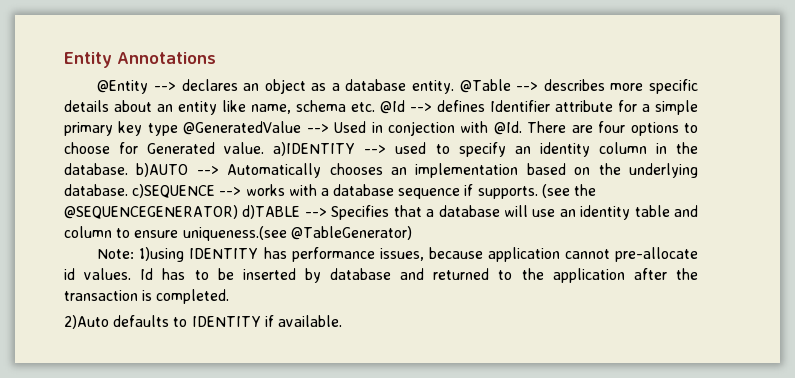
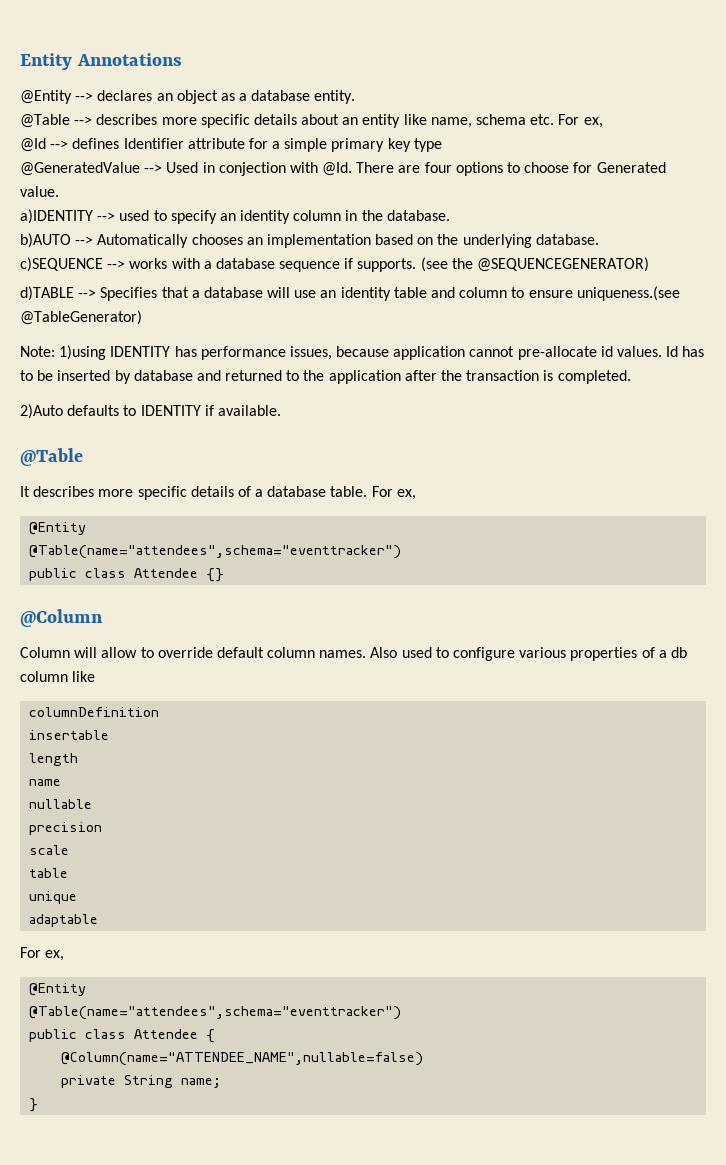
(455, 87) none -> (356, 97) //
(375, 107) none -> [558,114,603,128] For ex, //
(178, 129) none -> (442, 145) //
(265, 148) none -> (59, 191) //
(128, 169) none -> (450, 215) //
(128, 190) none -> (599, 239) //
(238, 212) none -> (650, 264) //
(342, 321) none -> [20,448,83,466] [20,486,416,500] [29,522,87,535] [29,545,402,559] [29,568,225,582] [20,609,103,627] [20,647,687,661] [20,671,96,682] [29,707,160,717] [29,730,110,740] [29,753,79,766] [29,779,62,786] [29,799,93,809] [29,822,103,835] [29,845,70,855] [29,868,69,878] [29,891,78,904] [29,914,99,927] [20,947,65,961] [29,983,87,996] [29,1006,402,1020] [29,1029,216,1043] [61,1052,424,1066] [61,1075,222,1088] [29,1098,39,1112] // @Table // It describes more specific details of a database table. For ex, // @Entity // @Table(name="attendees",schema="eventtracker") // public class Attendee {} // @Column // Column will allow to override default column names. Also used to configure various properties of a db column like // columnDefinition // insertable // length // name // nullable // precision // scale // table // unique // adaptable // For ex, // @Entity // @Table(name="attendees",schema="eventtracker") // public class Attendee { // @Column(name="ATTENDEE_NAME",nullable=false) // private String name; // }

